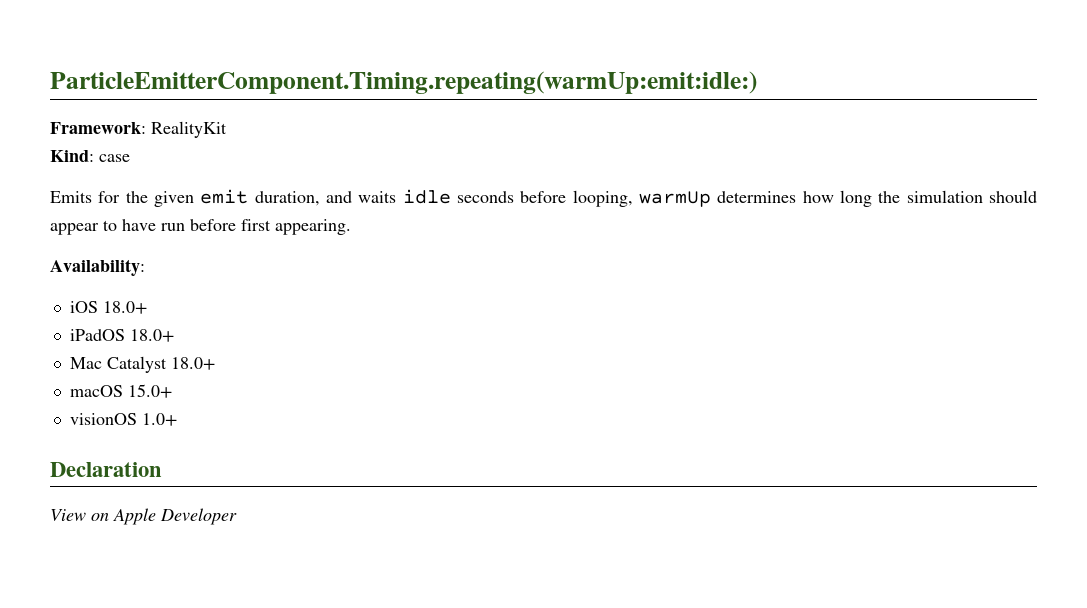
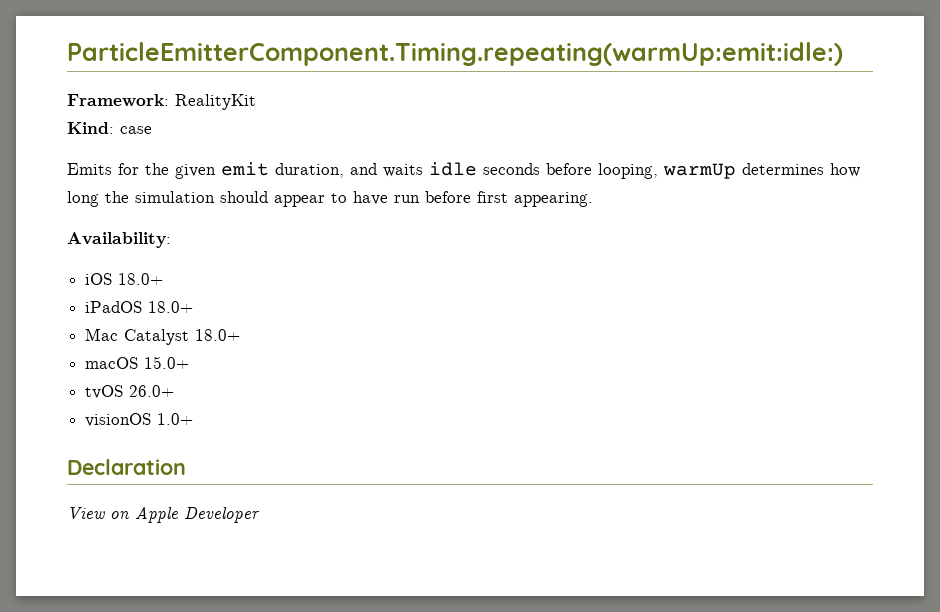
(172, 391) none -> [85,385,175,399] // tvOS 26.0+

